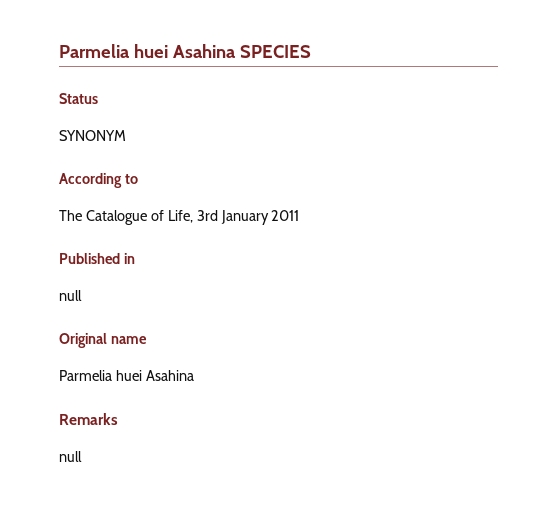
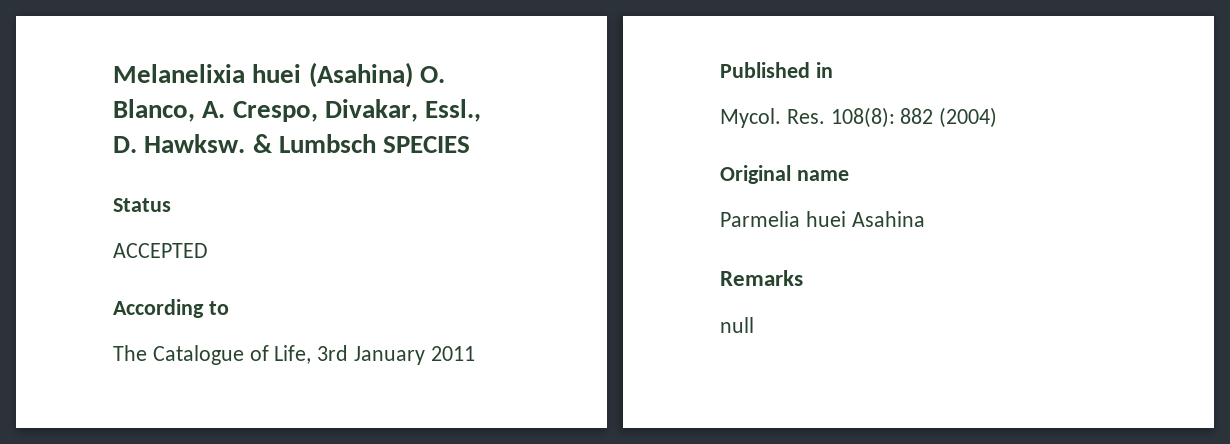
[59,44,235,58] Parmelia huei Asahina -> [113,62,445,88] [113,99,482,122] [113,134,376,153] Melanelixia huei (Asahina) O. Blanco, A. Crespo, Divakar, Essl., D. Hawksw. & Lumbsch
[59,130,126,141] SYNONYM -> [113,243,208,258] ACCEPTED
[59,290,82,301] null -> [720,107,998,128] Mycol. Res. 108(8): 882 (2004)

